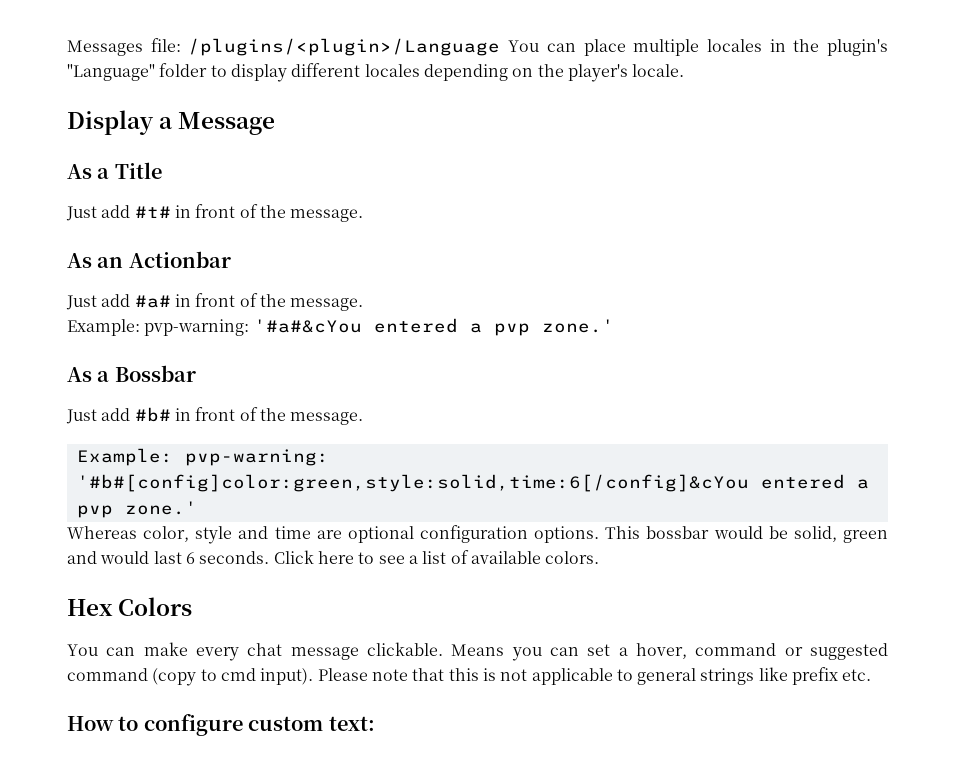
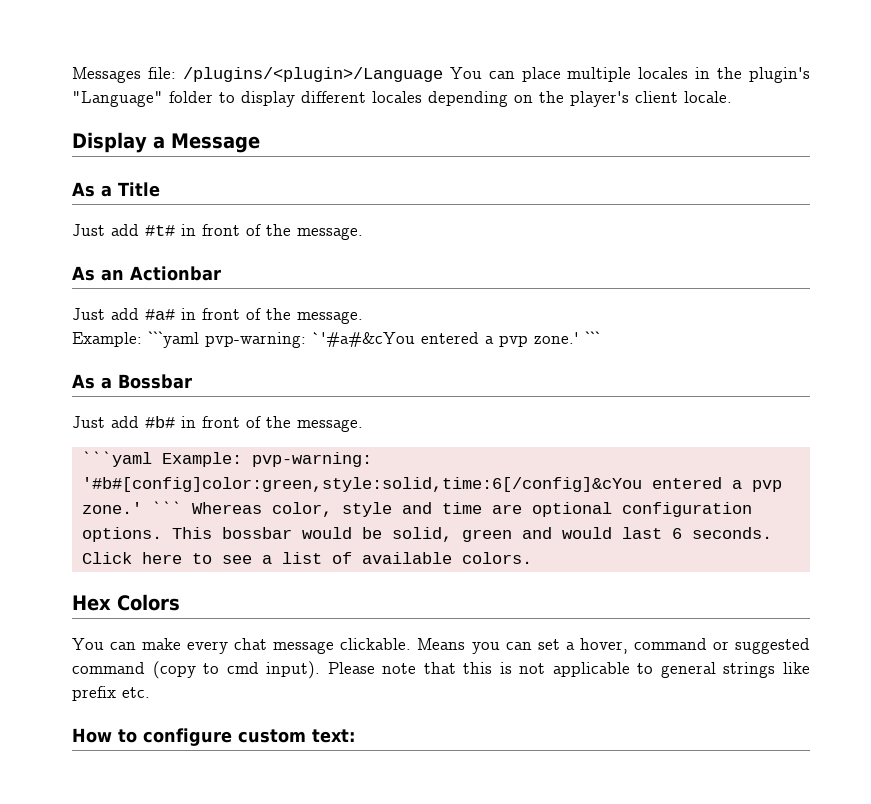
(628, 73) none -> [635,91,678,103] client
[144,318,614,336] pvp-warning: '#a#&cYou entered a pvp zone.' -> [148,331,600,348] ˋˋˋyaml pvp-warning: `'#a#&cYou entered a pvp zone.' ˋˋˋ
(364, 418) none -> [81,451,152,467] ˋˋˋyaml
(197, 508) // -> [151,501,182,514] ˋˋˋ

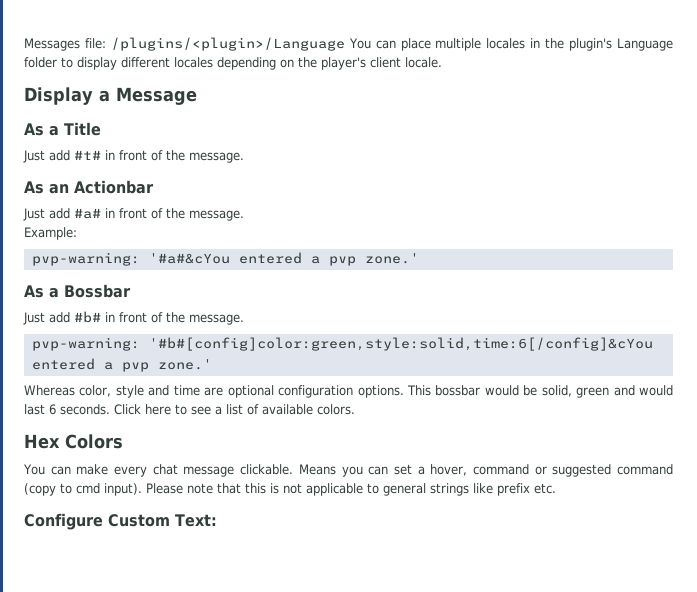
[72,91,163,107] "Language" -> [617,38,674,51] Language
[148,331,600,348] ˋˋˋyaml pvp-warning: `'#a#&cYou entered a pvp zone.' ˋˋˋ -> [31,252,419,266] // pvp-warning: '#a#&cYou entered a pvp zone.'
[81,451,242,467] ˋˋˋyaml Example: -> (244, 319) none
[151,501,182,514] ˋˋˋ -> (212, 364) //
[72,728,355,746] How to configure custom text: -> [24,513,217,530] Configure Custom Text:

